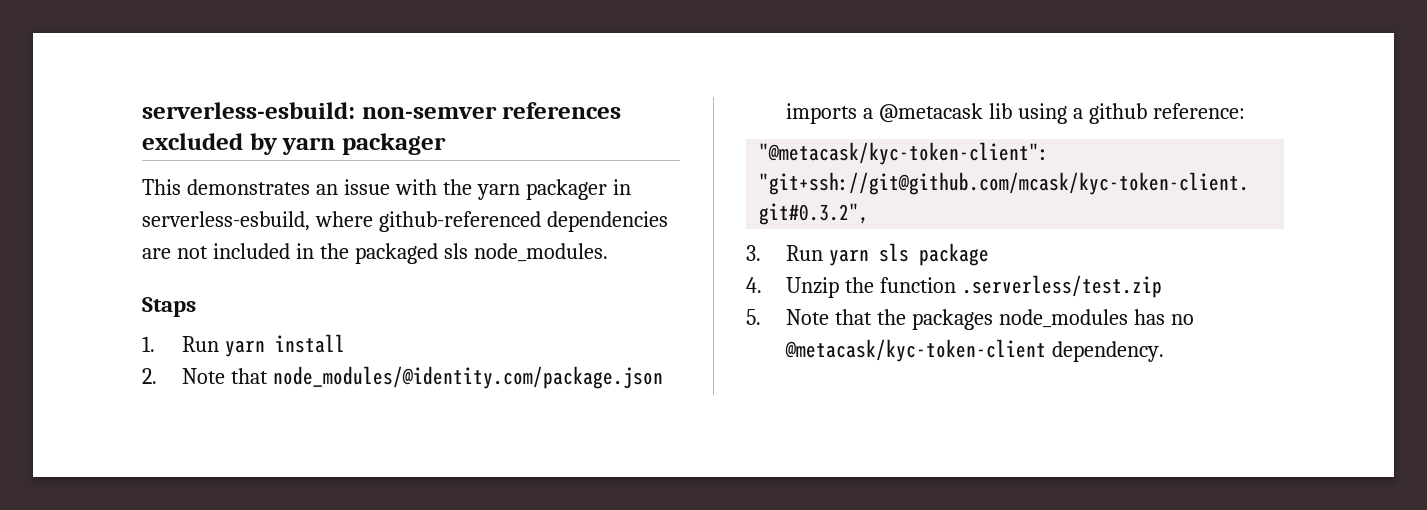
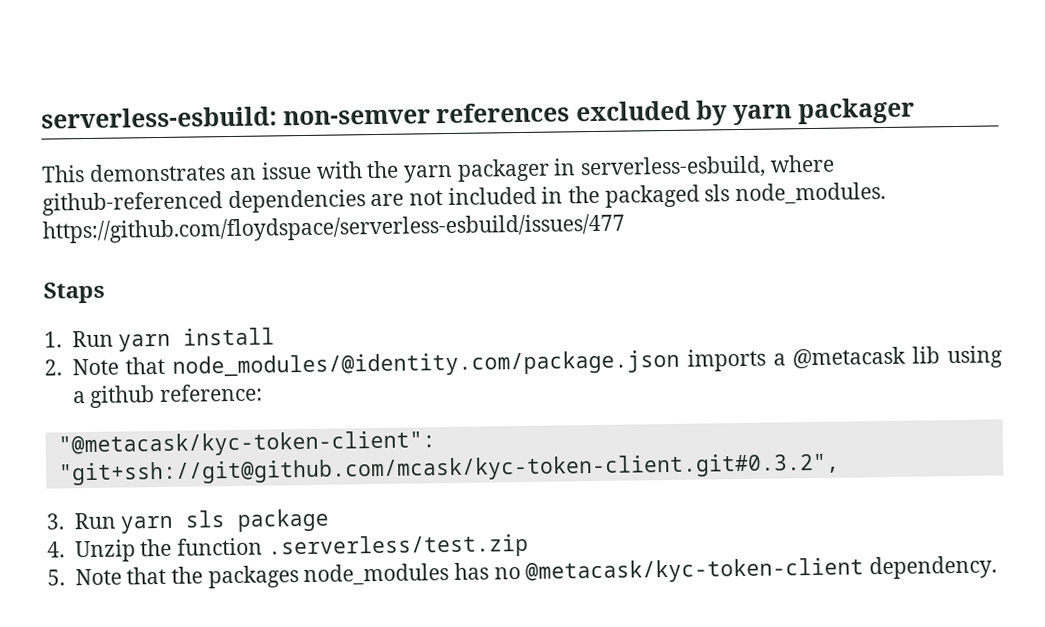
(608, 252) none -> [42,213,625,244] https://github.com/floydspace/serverless-esbuild/issues/477

